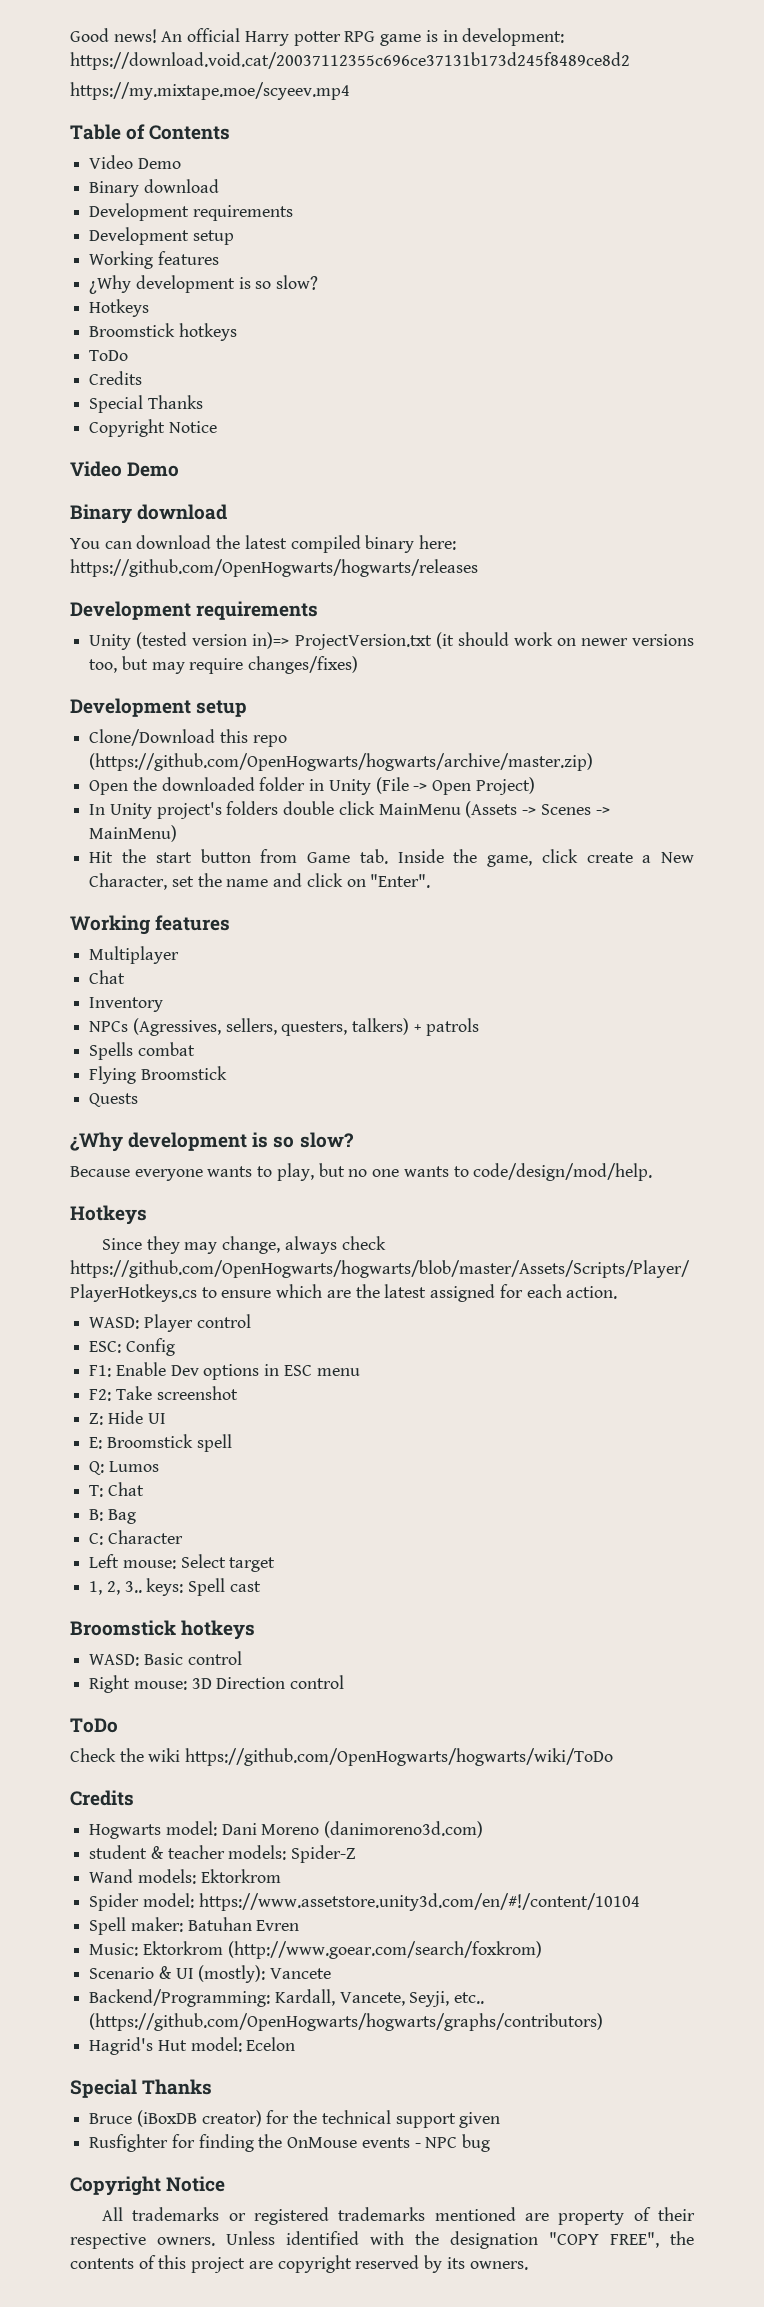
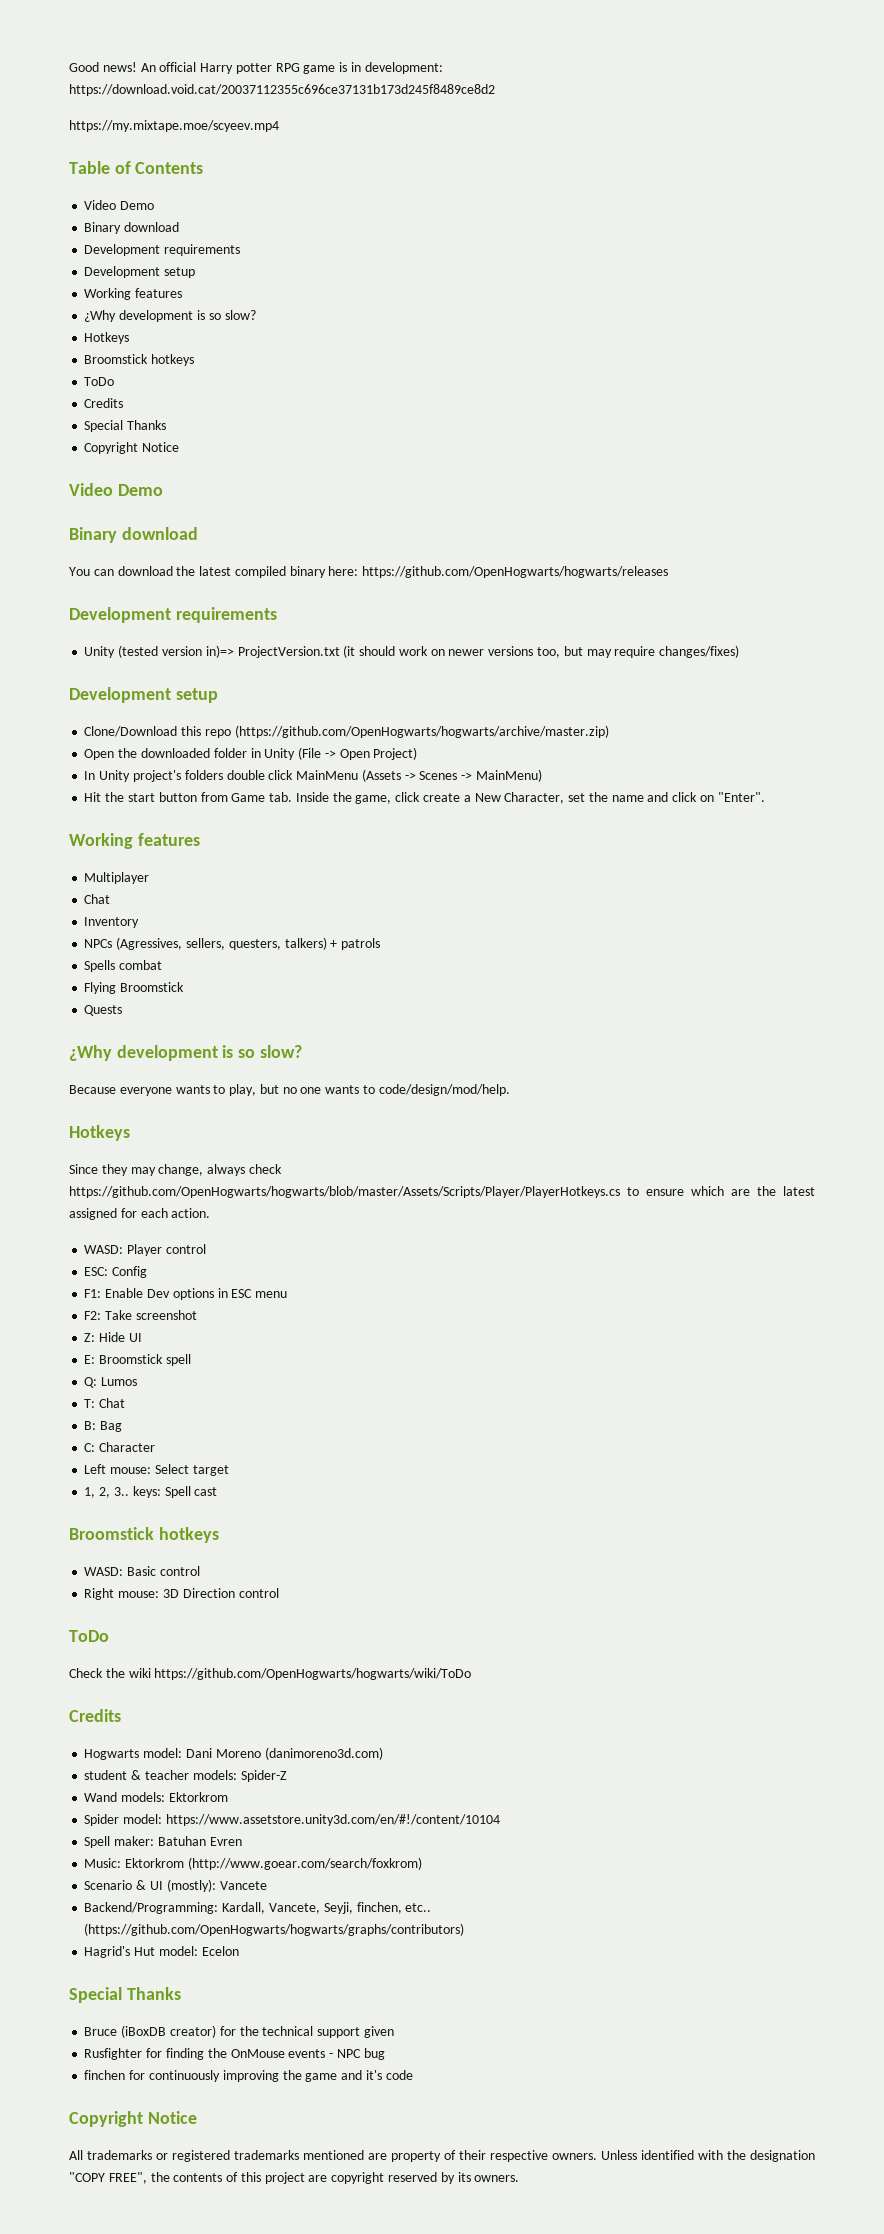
(450, 1999) none -> [356,1902,402,1914] finchen,
(491, 2143) none -> [84,2070,413,2082] // finchen for continuously improving the game and it's code

